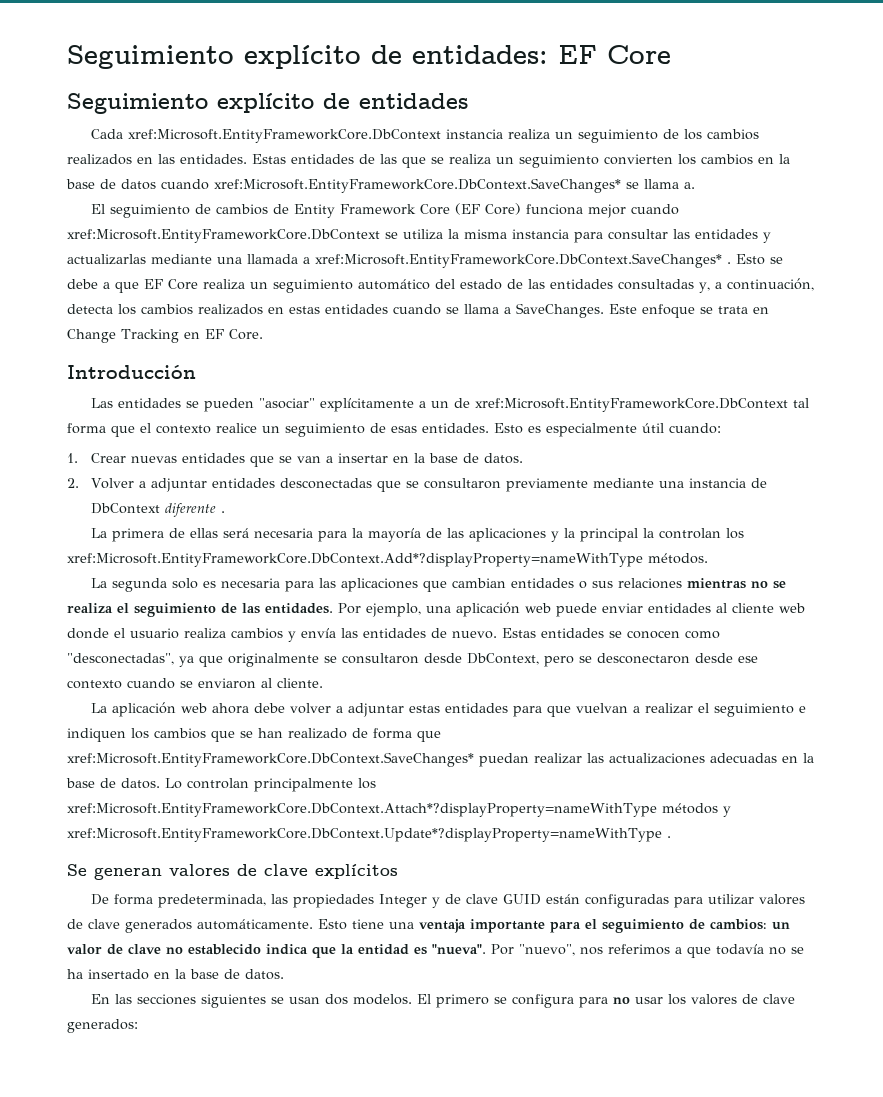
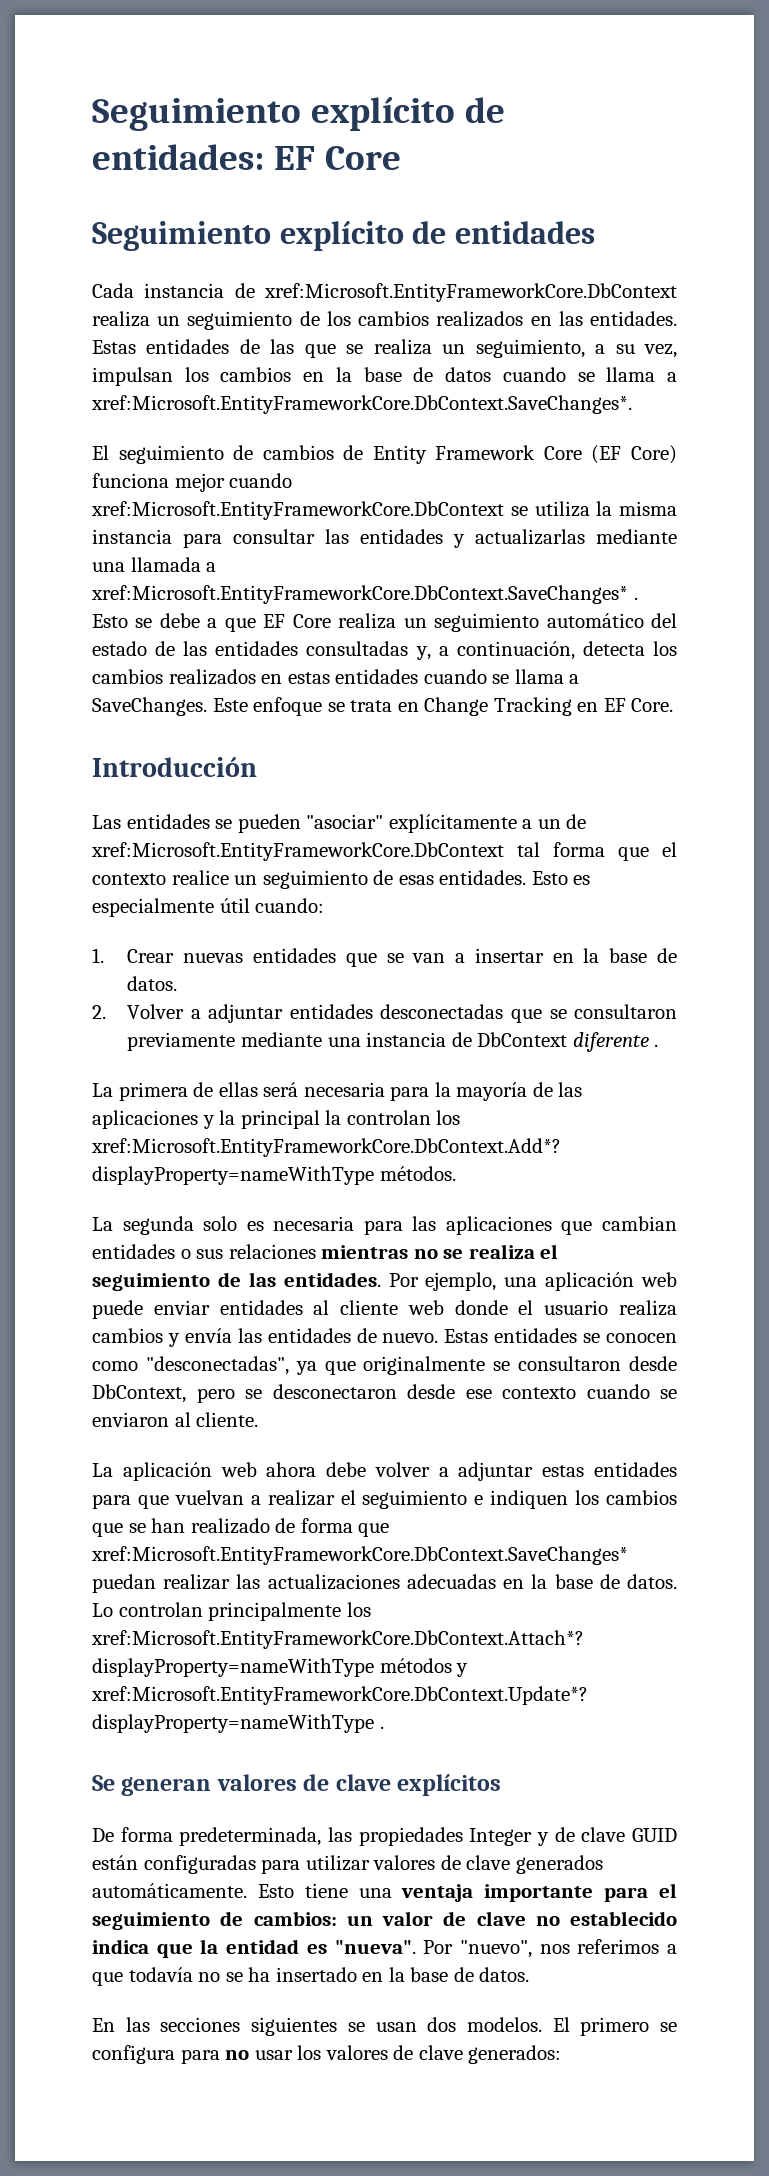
[128,129,504,143] xref:Microsoft.EntityFrameworkCore.DbContext instancia -> [144,283,677,302] instancia de xref:Microsoft.EntityFrameworkCore.DbContext
[519,154,673,168] seguimiento convierten -> [475,339,677,358] [92,367,173,386] seguimiento, a su vez, impulsan
[214,178,695,193] xref:Microsoft.EntityFrameworkCore.DbContext.SaveChanges* se llama a. -> [577,367,678,382] [91,395,632,414] se llama a xref:Microsoft.EntityFrameworkCore.DbContext.SaveChanges*.

